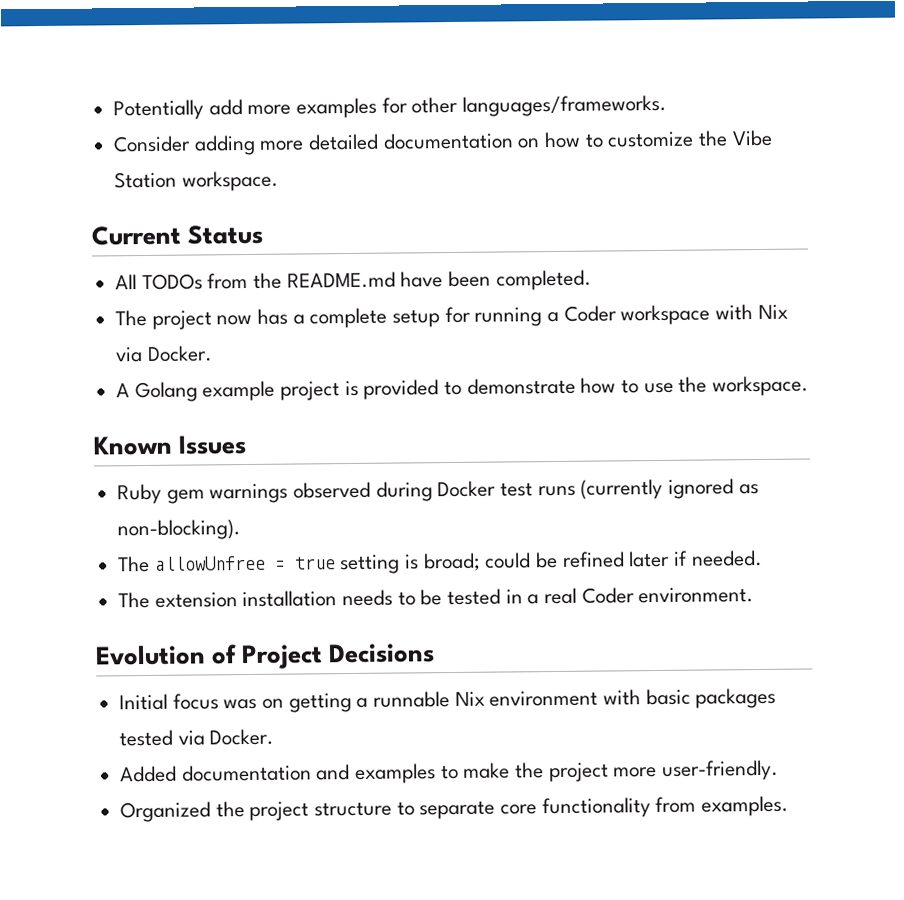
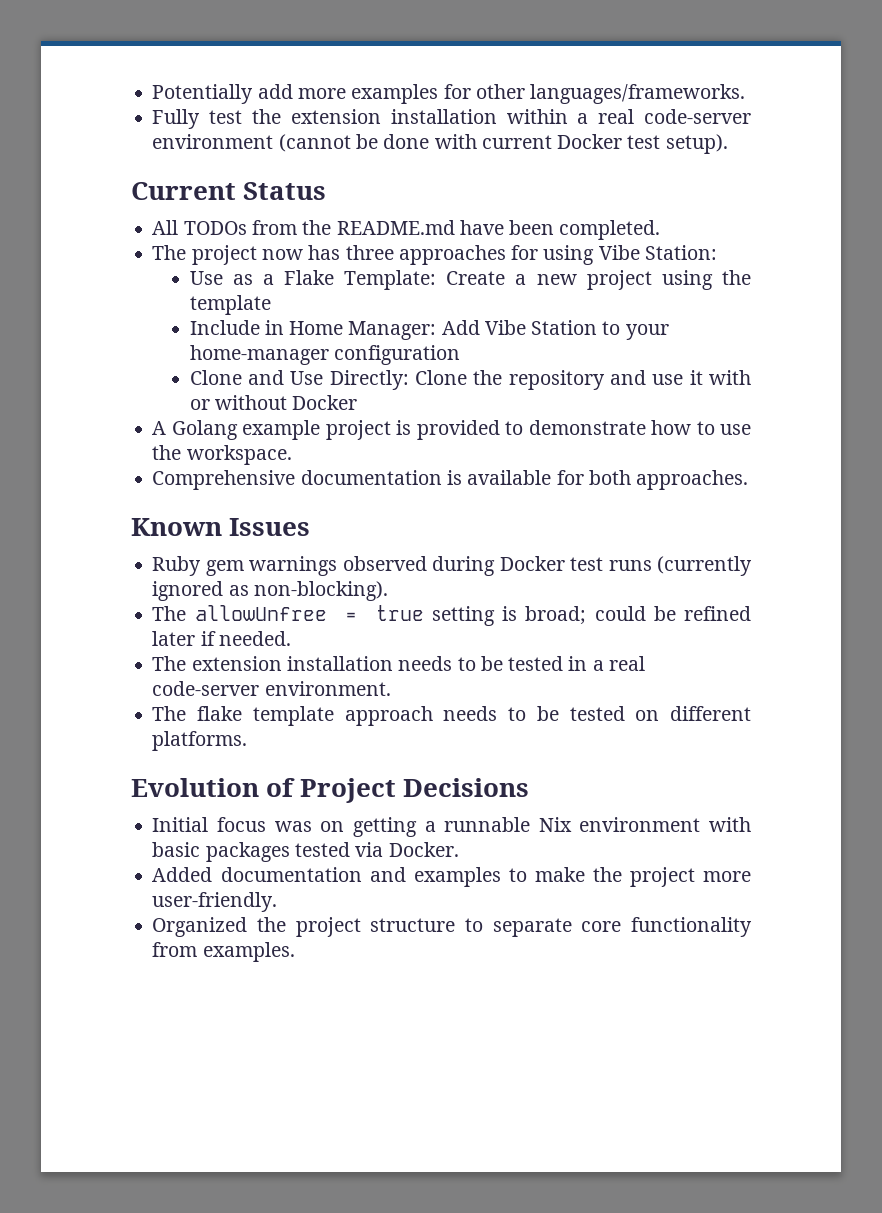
[113,129,773,156] [114,170,279,192] Consider adding more detailed documentation on how to customize the Vibe Station workspace. -> [152,109,751,129] [152,134,728,154] Fully test the extension installation within a real code-server environment (cannot be done with current Docker test setup).
[292,304,788,329] [115,345,213,363] a complete setup for running a Coder workspace with Nix via Docker. -> [345,245,717,265] [189,270,752,290] [189,295,271,315] [189,320,669,340] [189,345,460,365] [189,370,751,390] [189,395,358,410] three approaches for using Vibe Station: // Use as a Flake Template: Create a new project using the template // Include in Home Manager: Add Vibe Station to your home-manager configuration // Clone and Use Directly: Clone the repository and use it with or without Docker
(810, 386) none -> [152,470,749,490] // Comprehensive documentation is available for both approaches.
[581,587,635,604] Coder -> [152,681,260,696] code-server
(755, 595) none -> [152,706,751,726] [152,731,248,751] // The flake template approach needs to be tested on different platforms.

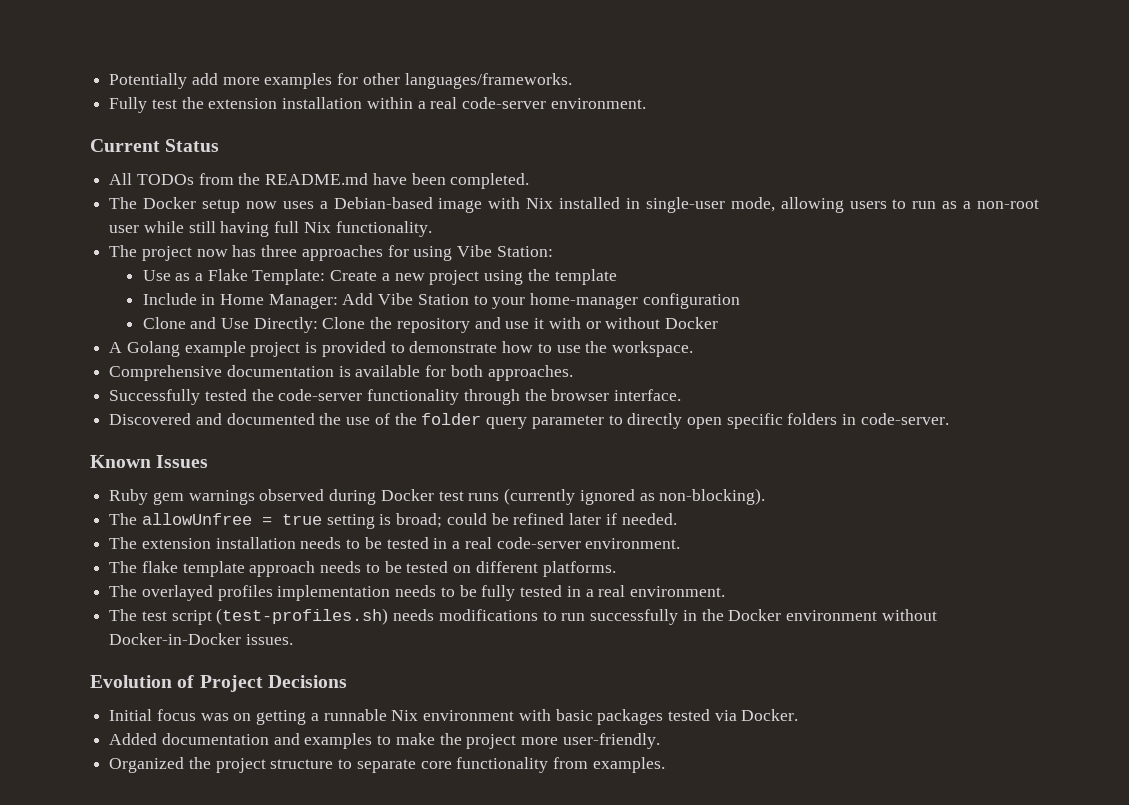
[152,134,728,154] environment (cannot be done with current Docker test setup). -> [550,98,646,109] environment.
(661, 230) none -> [109,197,1040,213] [109,221,432,237] // The Docker setup now uses a Debian-based image with Nix installed in single-user mode, allowing users to run as a non-root user while still having full Nix functionality.
(749, 480) none -> [109,389,682,405] [109,413,949,429] // Successfully tested the code-server functionality through the browser interface. // Discovered and documented the use of the folder query parameter to directly open specific folders in code-server.
(248, 741) none -> [109,585,725,601] [109,608,937,625] [109,633,293,645] // The overlayed profiles implementation needs to be fully tested in a real environment. // The test script (test-profiles.sh) needs modifications to run successfully in the Docker environment without Docker-in-Docker issues.

